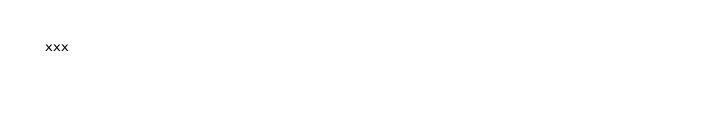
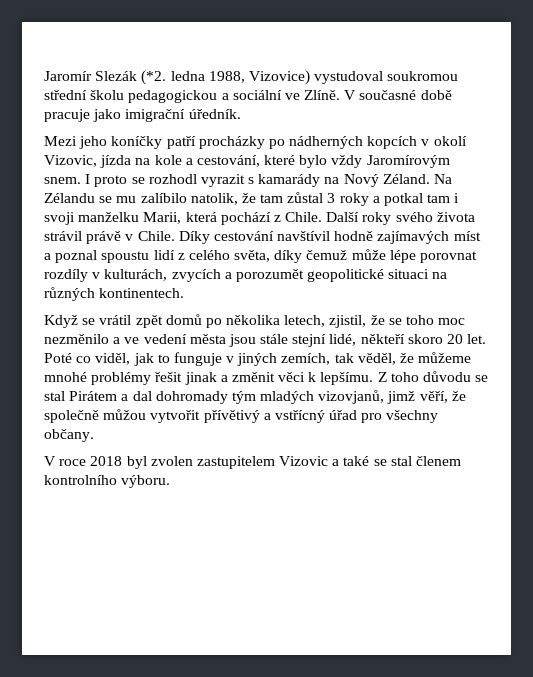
[45,44,69,51] xxx -> [44,70,459,85] [44,90,452,103] [44,109,241,122] [44,136,467,149] [44,155,450,168] [44,174,453,187] [44,192,460,206] [44,212,475,225] [44,231,481,244] [44,249,478,263] [44,269,448,282] [44,287,185,301] [44,314,466,328] [44,334,487,347] [44,352,472,366] [44,371,489,385] [44,390,466,404] [44,409,439,423] [44,429,94,442] [44,456,462,469] [44,475,171,488] Jaromír Slezák (*2. ledna 1988, Vizovice) vystudoval soukromou střední školu pedagogickou a sociální ve Zlíně. V současné době pracuje jako imigrační úředník. // Mezi jeho koníčky patří procházky po nádherných kopcích v okolí Vizovic, jízda na kole a cestování, které bylo vždy Jaromírovým snem. I proto se rozhodl vyrazit s kamarády na Nový Zéland. Na Zélandu se mu zalíbilo natolik, že tam zůstal 3 roky a potkal tam i svoji manželku Marii, která pochází z Chile. Další roky svého života strávil právě v Chile. Díky cestování navštívil hodně zajímavých míst a poznal spoustu lidí z celého světa, díky čemuž může lépe porovnat rozdíly v kulturách, zvycích a porozumět geopolitické situaci na různých kontinentech. // Když se vrátil zpět domů po několika letech, zjistil, že se toho moc nezměnilo a ve vedení města jsou stále stejní lidé, někteří skoro 20 let. Poté co viděl, jak to funguje v jiných zemích, tak věděl, že můžeme mnohé problémy řešit jinak a změnit věci k lepšímu. Z toho důvodu se stal Pirátem a dal dohromady tým mladých vizovjanů, jimž věří, že společně můžou vytvořit přívětivý a vstřícný úřad pro všechny občany. // V roce 2018 byl zvolen zastupitelem Vizovic a také se stal členem kontrolního výboru.

